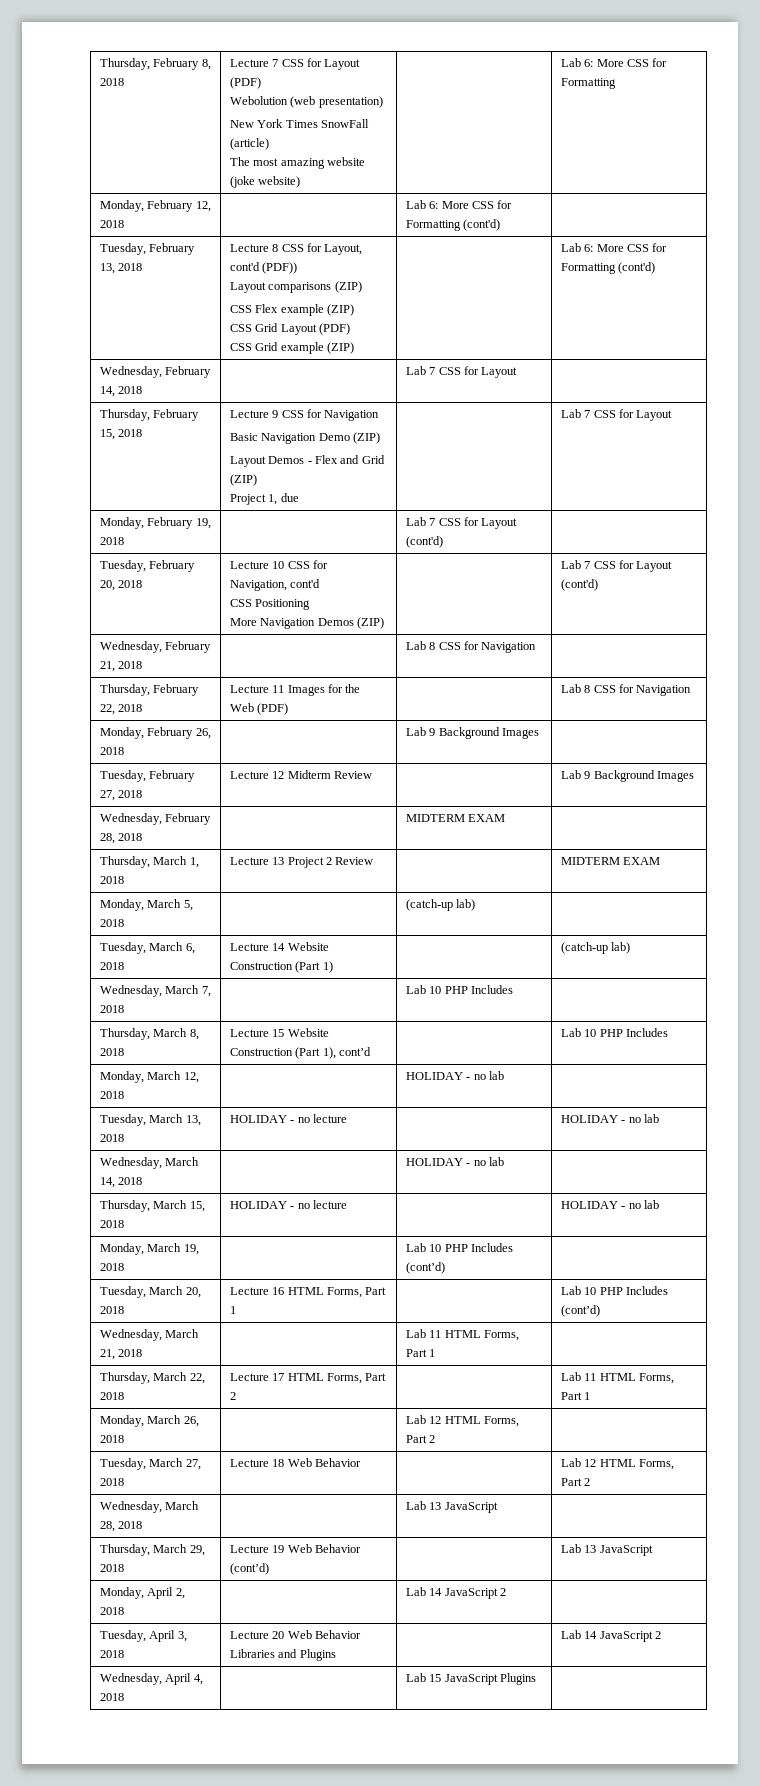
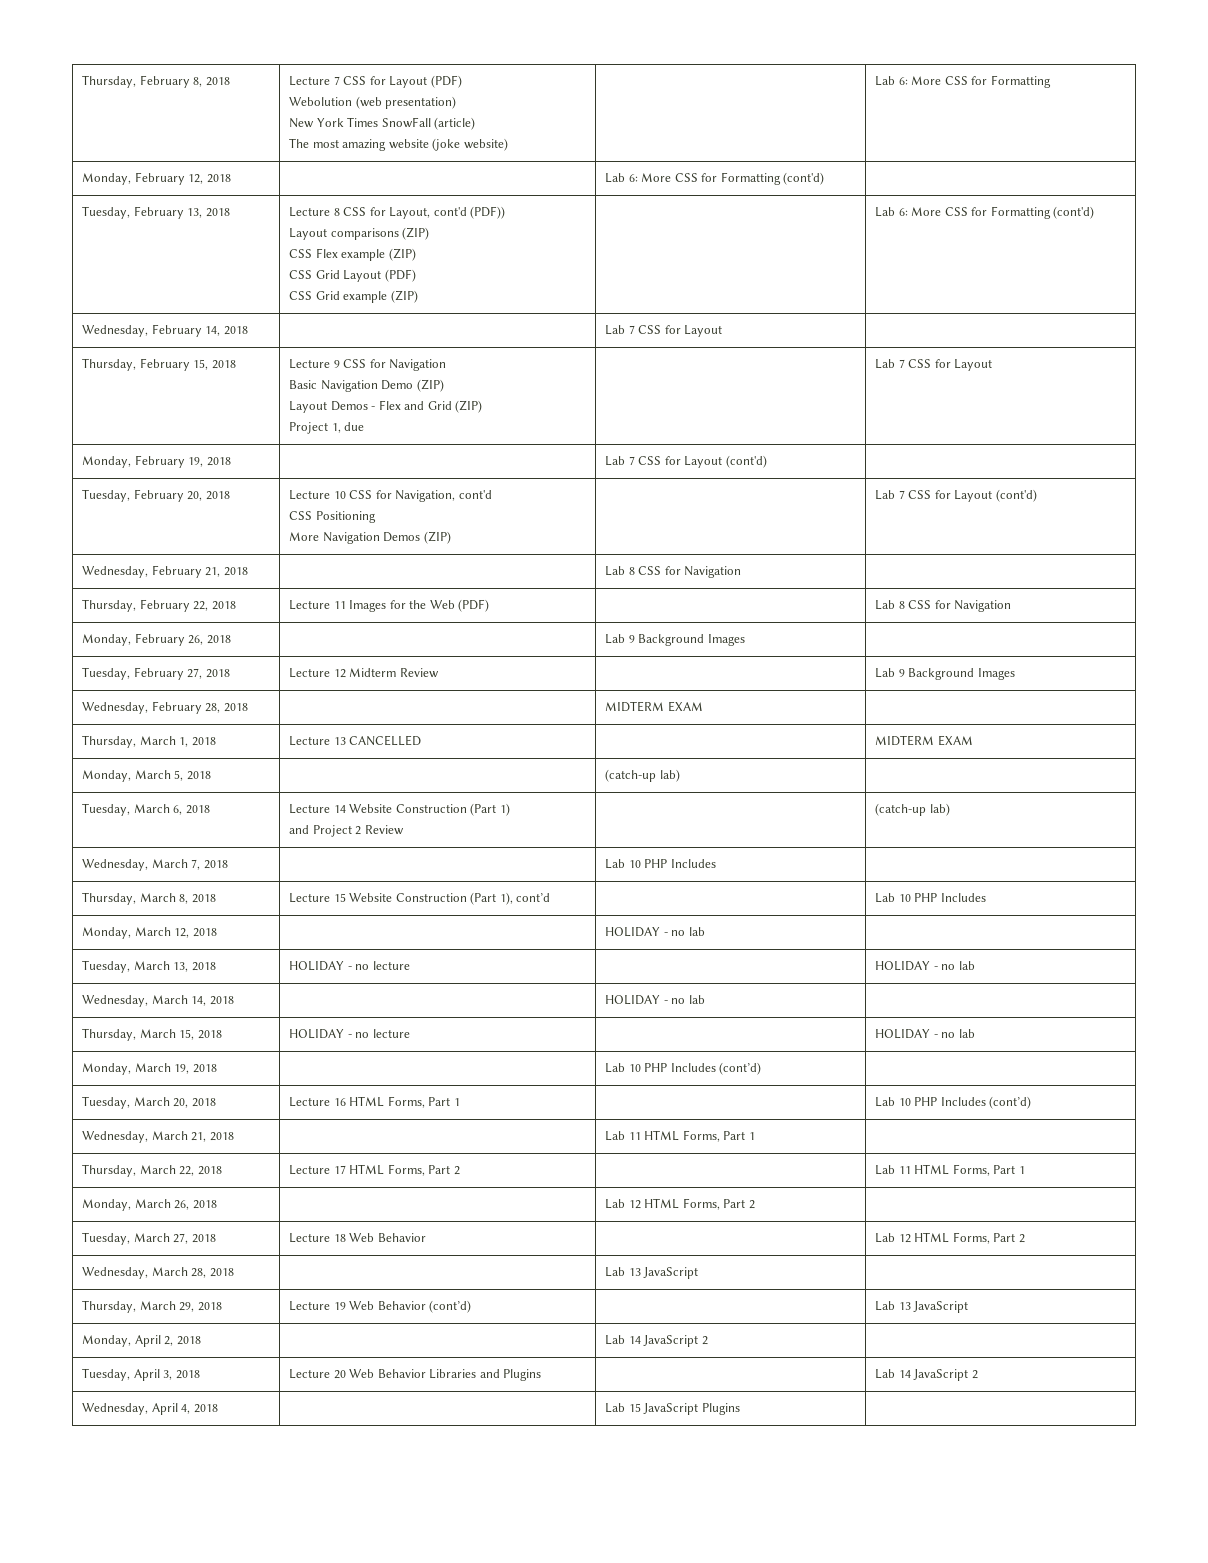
[287,857,374,868] Project 2 Review -> [349,735,422,746] CANCELLED
(333, 967) none -> [289,825,404,837] // and Project 2 Review

